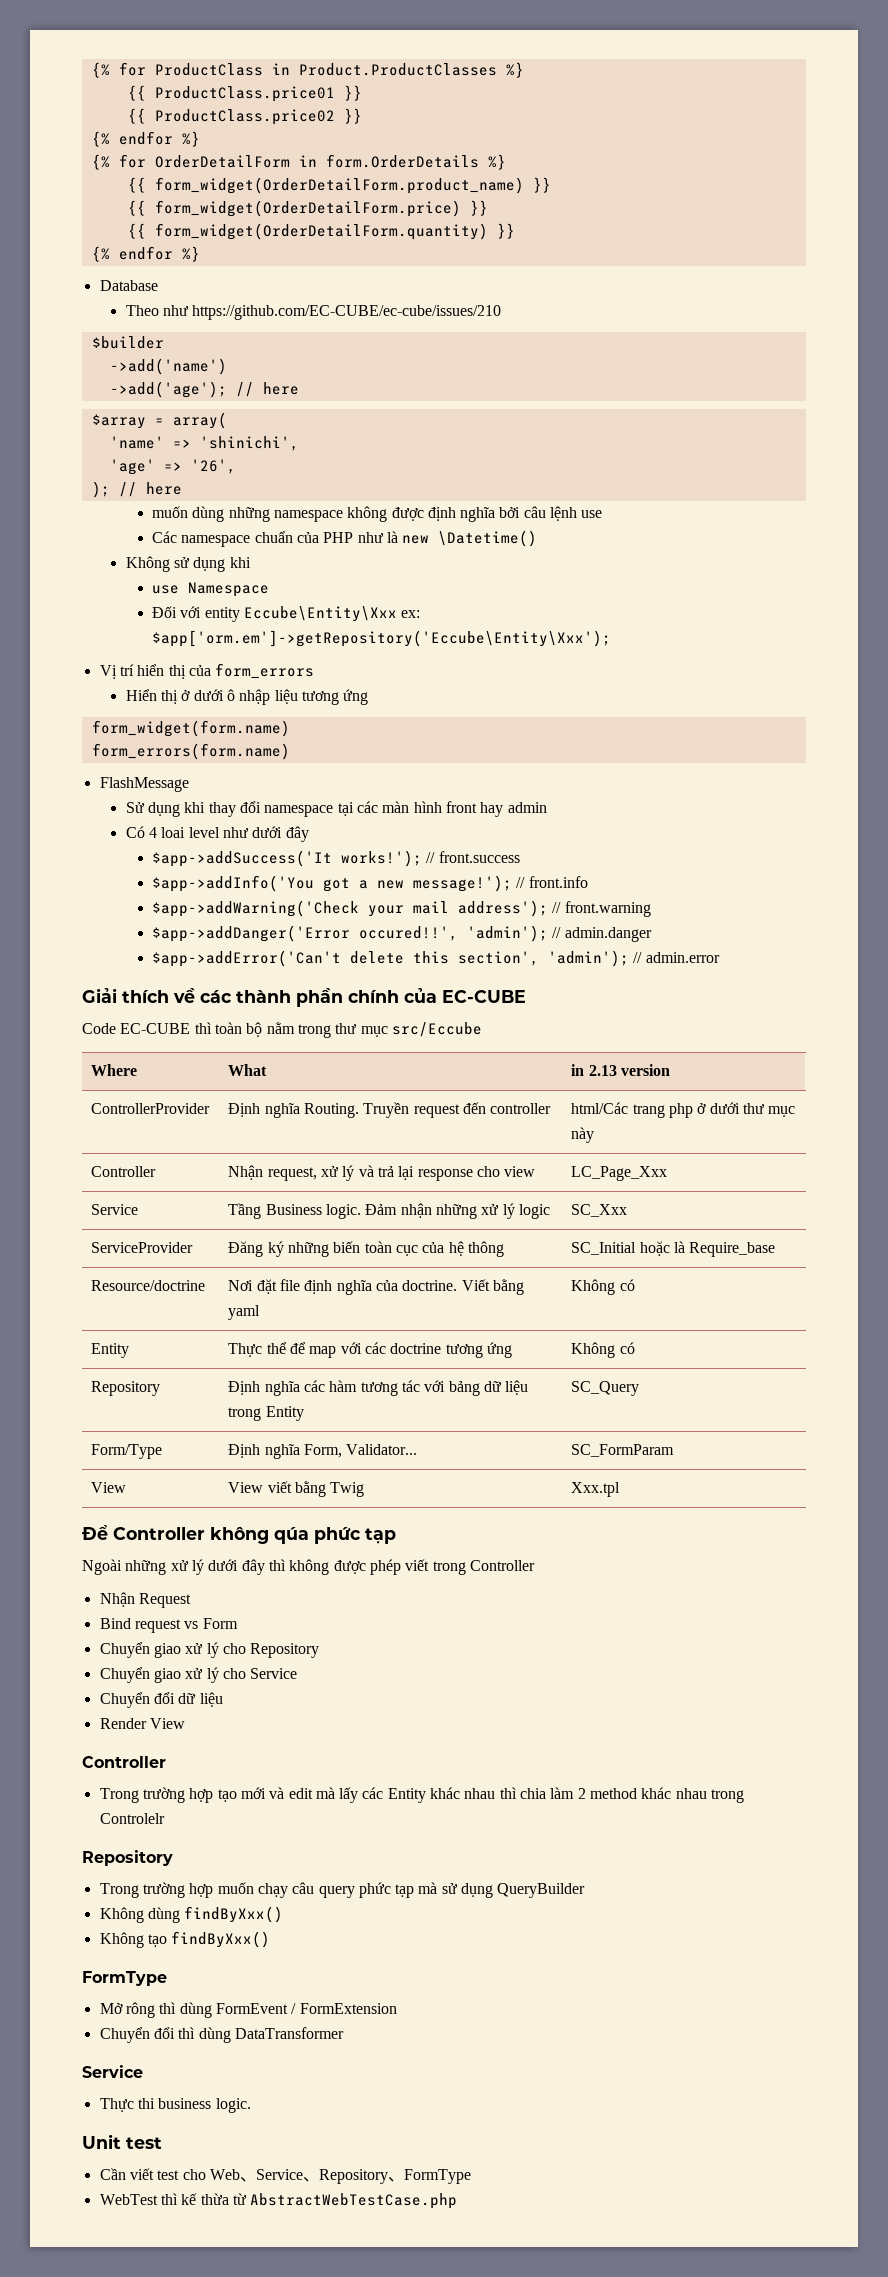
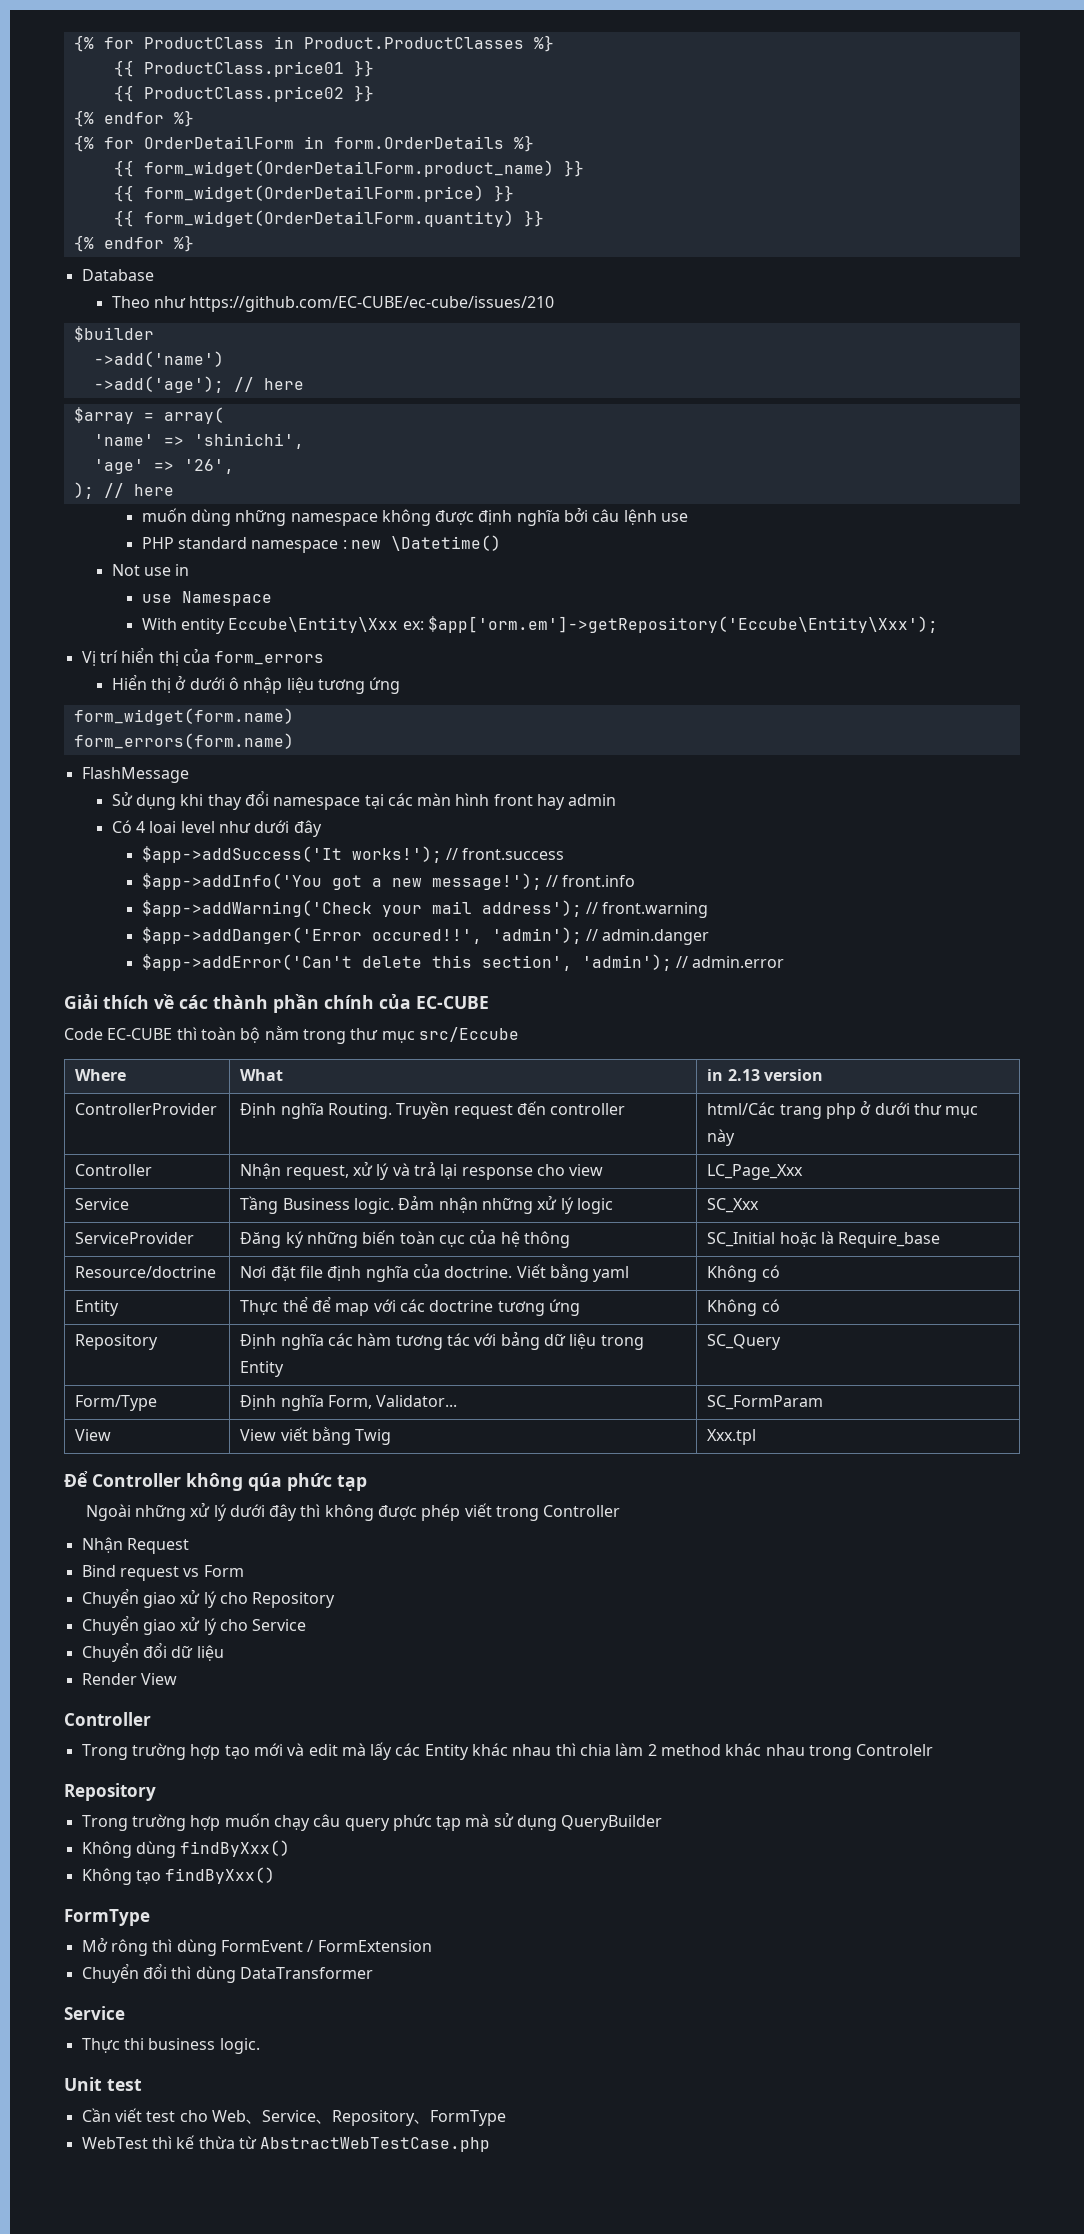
[151,530,538,547] [125,556,251,572] Các namespace chuẩn của PHP như là new \Datetime() // Không sử dụng khi -> [141,535,501,553] [111,564,190,576] PHP standard namespace : new \Datetime() // Not use in
[151,606,202,618] Đối với -> [141,618,177,630] With

